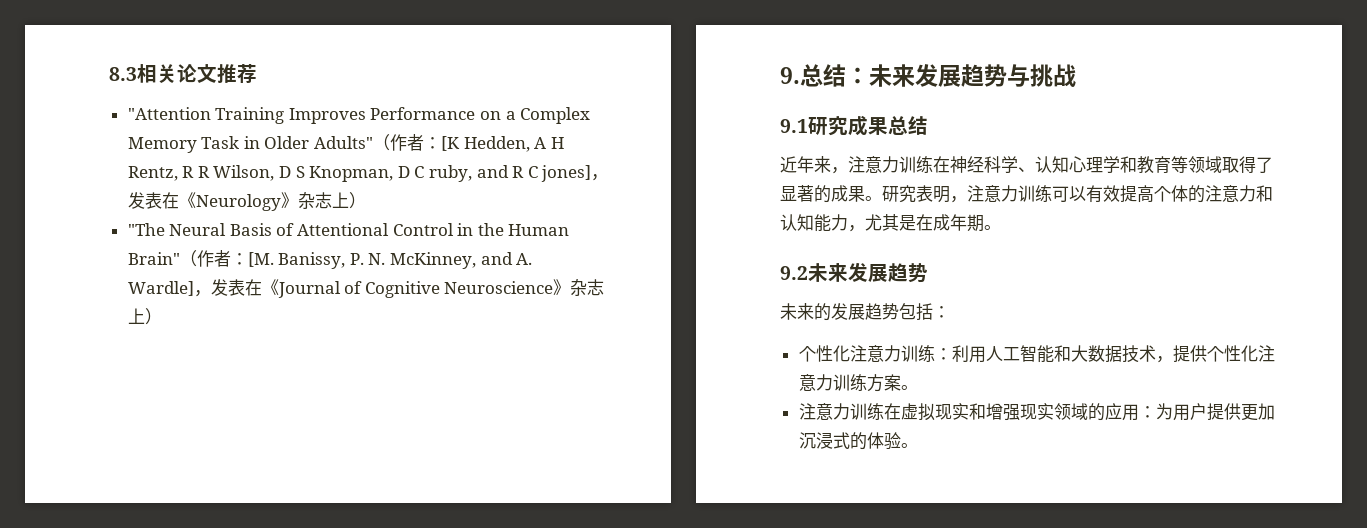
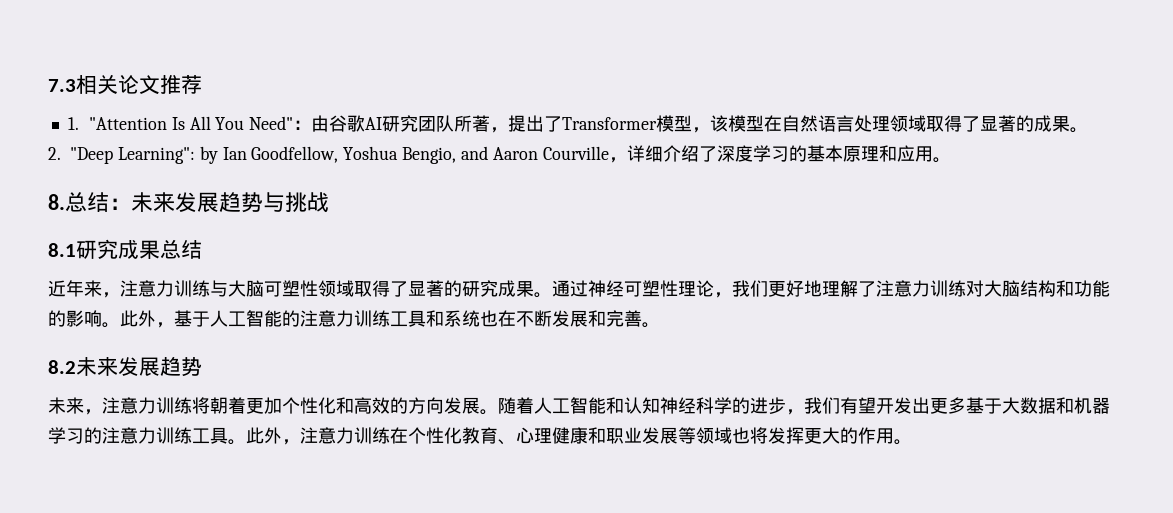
[109,67,137,81] 8.3 -> [48,79,76,92] 7.3
[127,107,591,124] [127,134,564,153] [127,165,609,182] [127,192,366,211] [127,223,570,236] [127,250,533,269] [127,279,605,298] [127,308,162,325] [780,67,800,84] "Attention Training Improves Performance on a Complex Memory Task in Older Adults"（作者：[K Hedden, A H Rentz, R R Wilson, D S Knopman, D C ruby, and R C jones]，发表在《Neurology》杂志上） // "The Neural Basis of Attentional Control in the Human Brain"（作者：[M. Banissy, P. N. McKinney, and A. Wardle]，发表在《Journal of Cognitive Neuroscience》杂志上） // 9. -> [67,115,1089,133] [48,145,951,164] [48,194,65,210] 1. "Attention Is All You Need"：由谷歌AI研究团队所著，提出了Transformer模型，该模型在自然语言处理领域取得了显著的成果。 // 2. "Deep Learning": by Ian Goodfellow, Yoshua Bengio, and Aaron Courville，详细介绍了深度学习的基本原理和应用。 // 8.
[780,119,808,133] 9.1 -> [48,243,76,257] 8.1
[933,156,1273,174] [780,185,1273,203] [780,214,1001,232] [780,266,808,280] 在神经科学、认知心理学和教育等领域取得了显著的成果。研究表明，注意力训练可以有效提高个体的注意力和认知能力，尤其是在成年期。 // 9.2 -> [210,280,1110,298] [48,310,660,328] [48,360,76,374] 与大脑可塑性领域取得了显著的研究成果。通过神经可塑性理论，我们更好地理解了注意力训练对大脑结构和功能的影响。此外，基于人工智能的注意力训练工具和系统也在不断发展和完善。 // 8.2
[814,303,950,321] [798,345,1275,363] [798,374,918,392] [798,403,1275,421] [798,432,901,450] 的发展趋势包括： // 个性化注意力训练：利用人工智能和大数据技术，提供个性化注意力训练方案。 // 注意力训练在虚拟现实和增强现实领域的应用：为用户提供更加沉浸式的体验 -> [84,397,1110,415] [48,427,894,445] ，注意力训练将朝着更加个性化和高效的方向发展。随着人工智能和认知神经科学的进步，我们有望开发出更多基于大数据和机器学习的注意力训练工具。此外，注意力训练在个性化教育、心理健康和职业发展等领域也将发挥更大的作用

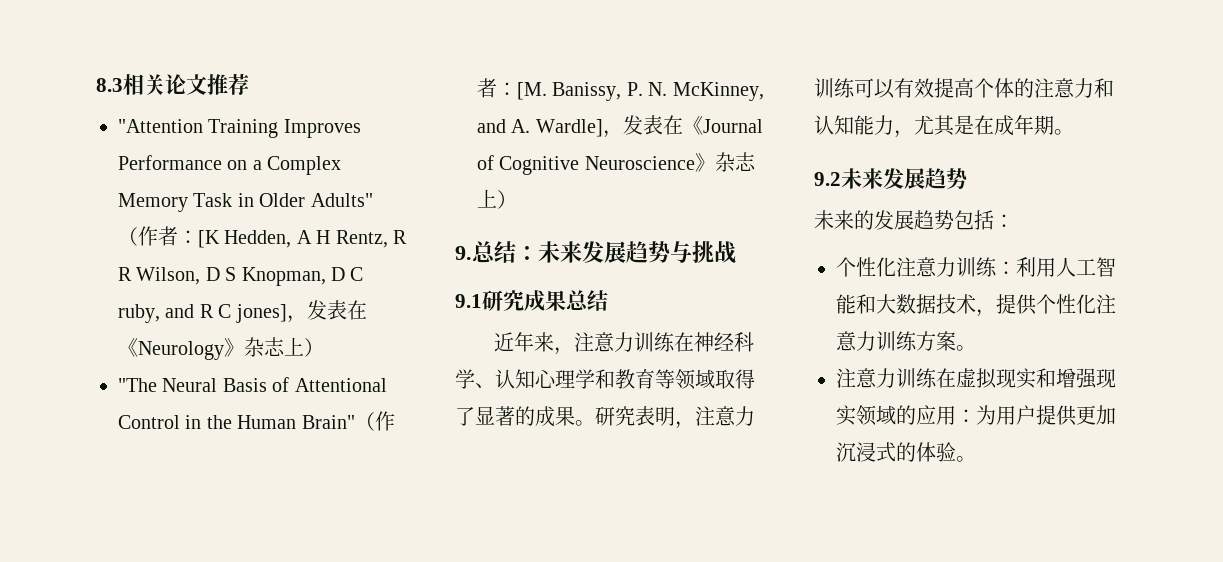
[48,79,76,92] 7.3 -> [96,78,123,92] 8.3
[67,115,1089,133] [48,145,951,164] [48,194,65,210] 1. "Attention Is All You Need"：由谷歌AI研究团队所著，提出了Transformer模型，该模型在自然语言处理领域取得了显著的成果。 // 2. "Deep Learning": by Ian Goodfellow, Yoshua Bengio, and Aaron Courville，详细介绍了深度学习的基本原理和应用。 // 8. -> [118,119,361,138] [118,155,342,175] [118,193,373,212] [118,226,407,248] [118,267,364,286] [118,300,367,323] [118,337,324,360] [118,377,387,392] [118,411,395,431] [477,78,764,101] [477,115,763,138] [477,152,756,175] [477,189,517,209] [455,246,472,260] "Attention Training Improves Performance on a Complex Memory Task in Older Adults"（作者：[K Hedden, A H Rentz, R R Wilson, D S Knopman, D C ruby, and R C jones]，发表在《Neurology》杂志上） // "The Neural Basis of Attentional Control in the Human Brain"（作者：[M. Banissy, P. N. McKinney, and A. Wardle]，发表在《Journal of Cognitive Neuroscience》杂志上） // 9.
[48,243,76,257] 8.1 -> [455,294,482,308] 9.1
[210,280,1110,298] [48,310,660,328] [48,360,76,374] 与大脑可塑性领域取得了显著的研究成果。通过神经可塑性理论，我们更好地理解了注意力训练对大脑结构和功能的影响。此外，基于人工智能的注意力训练工具和系统也在不断发展和完善。 // 8.2 -> [674,332,755,352] [455,369,755,390] [455,406,755,429] [814,78,1114,99] [814,115,1074,138] [814,172,841,186] 在神经科学、认知心理学和教育等领域取得了显著的成果。研究表明，注意力训练可以有效提高个体的注意力和认知能力，尤其是在成年期。 // 9.2
[84,397,1110,415] [48,427,894,445] ，注意力训练将朝着更加个性化和高效的方向发展。随着人工智能和认知神经科学的进步，我们有望开发出更多基于大数据和机器学习的注意力训练工具。此外，注意力训练在个性化教育、心理健康和职业发展等领域也将发挥更大的作用 -> [854,210,1014,230] [836,257,1116,277] [836,294,1116,317] [836,331,976,351] [836,368,1116,389] [836,405,1116,426] [836,442,956,462] 的发展趋势包括： // 个性化注意力训练：利用人工智能和大数据技术，提供个性化注意力训练方案。 // 注意力训练在虚拟现实和增强现实领域的应用：为用户提供更加沉浸式的体验

